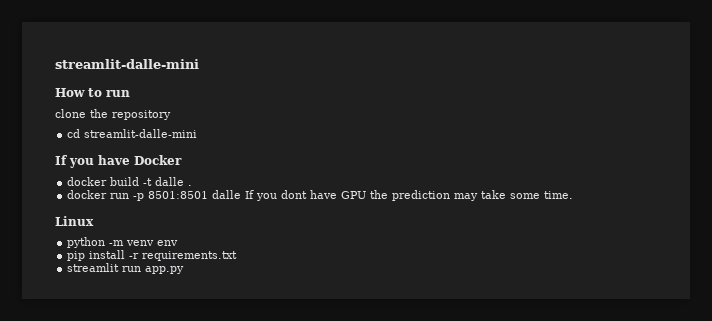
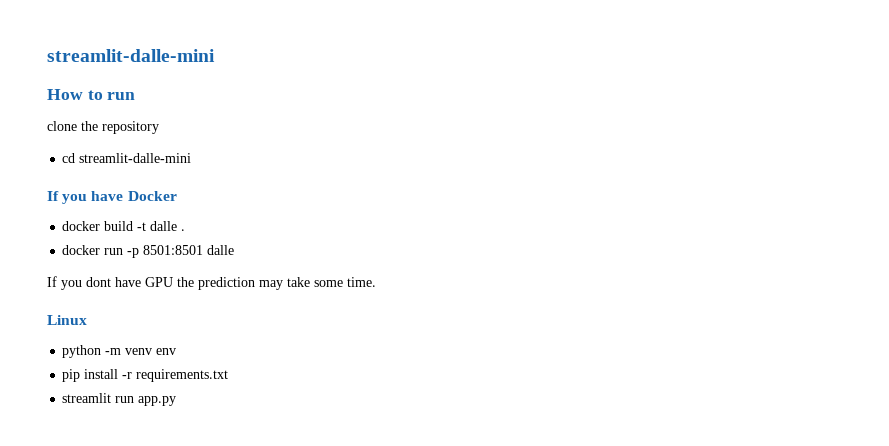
(242, 194) none -> (235, 250) //

